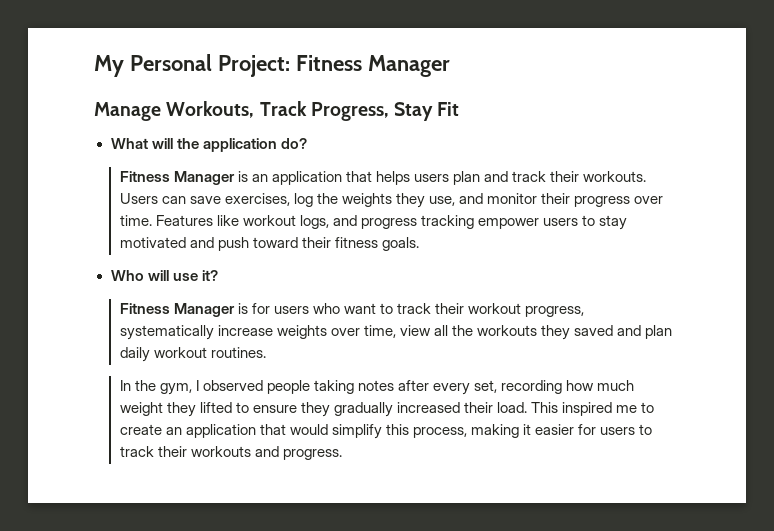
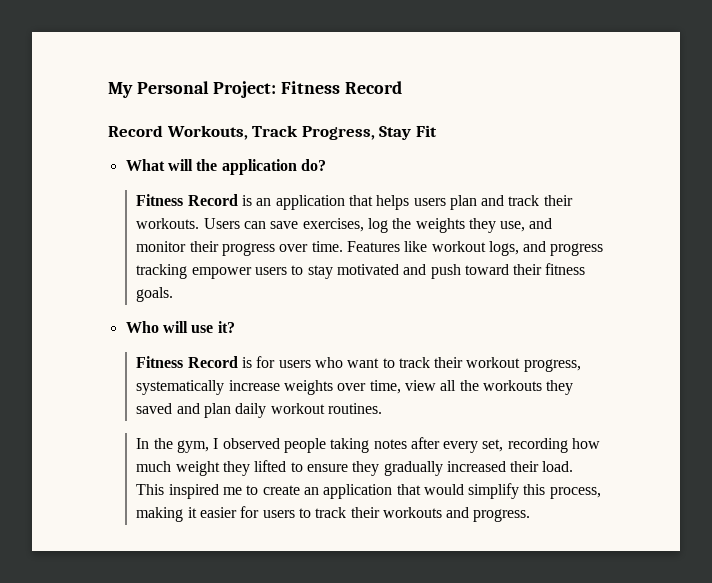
[367,55,450,77] [94,102,161,121] Manager // Manage -> [344,81,402,94] [108,125,163,137] Record // Record
[173,171,235,185] Manager -> [187,194,238,206] Record
[173,303,235,317] Manager -> [187,356,238,368] Record

